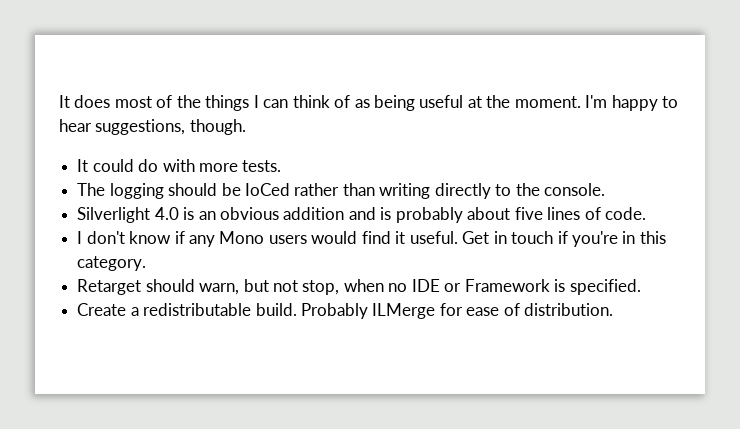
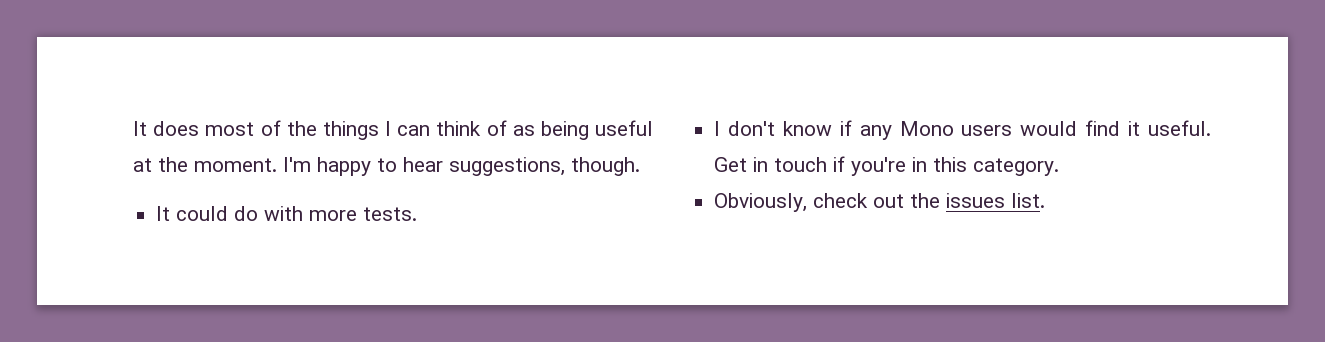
[77,183,606,199] [77,207,647,223] // The logging should be IoCed rather than writing directly to the console. // Silverlight 4.0 is an obvious addition and is probably about five lines of code. -> (418, 214) none
[77,279,641,295] [77,303,614,319] Retarget should warn, but not stop, when no IDE or Framework is specified. // Create a redistributable build. Probably ILMerge for ease of distribution. -> [714,193,1046,212] Obviously, check out the issues list.

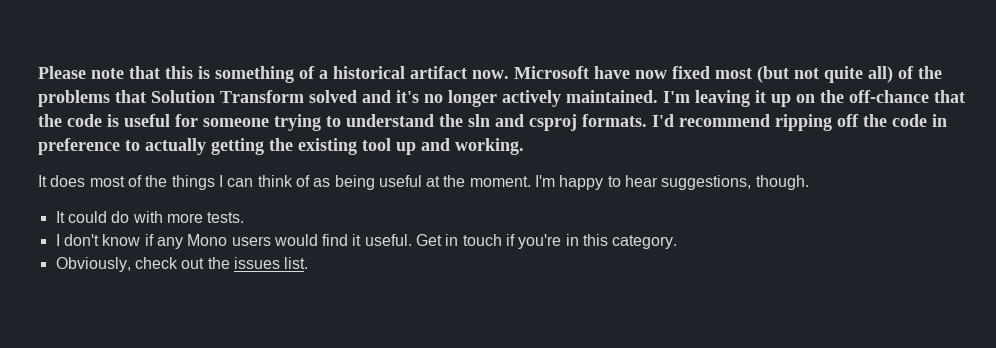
(133, 128) none -> [38,66,942,83] [38,90,965,107] [38,114,947,131] [38,138,524,155] Please note that this is something of a historical artifact now. Microsoft have now fixed most (but not quite all) of the problems that Solution Transform solved and it's no longer actively maintained. I'm leaving it up on the off-chance that the code is useful for someone trying to understand the sln and csproj formats. I'd recommend ripping off the code in preference to actually getting the existing tool up and working. //

